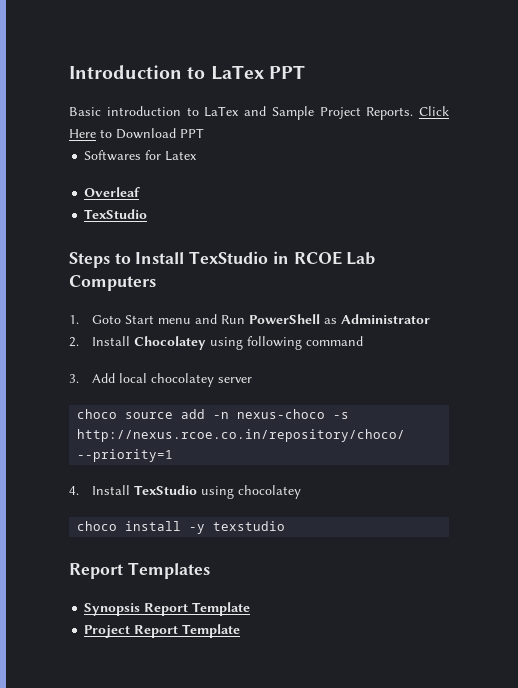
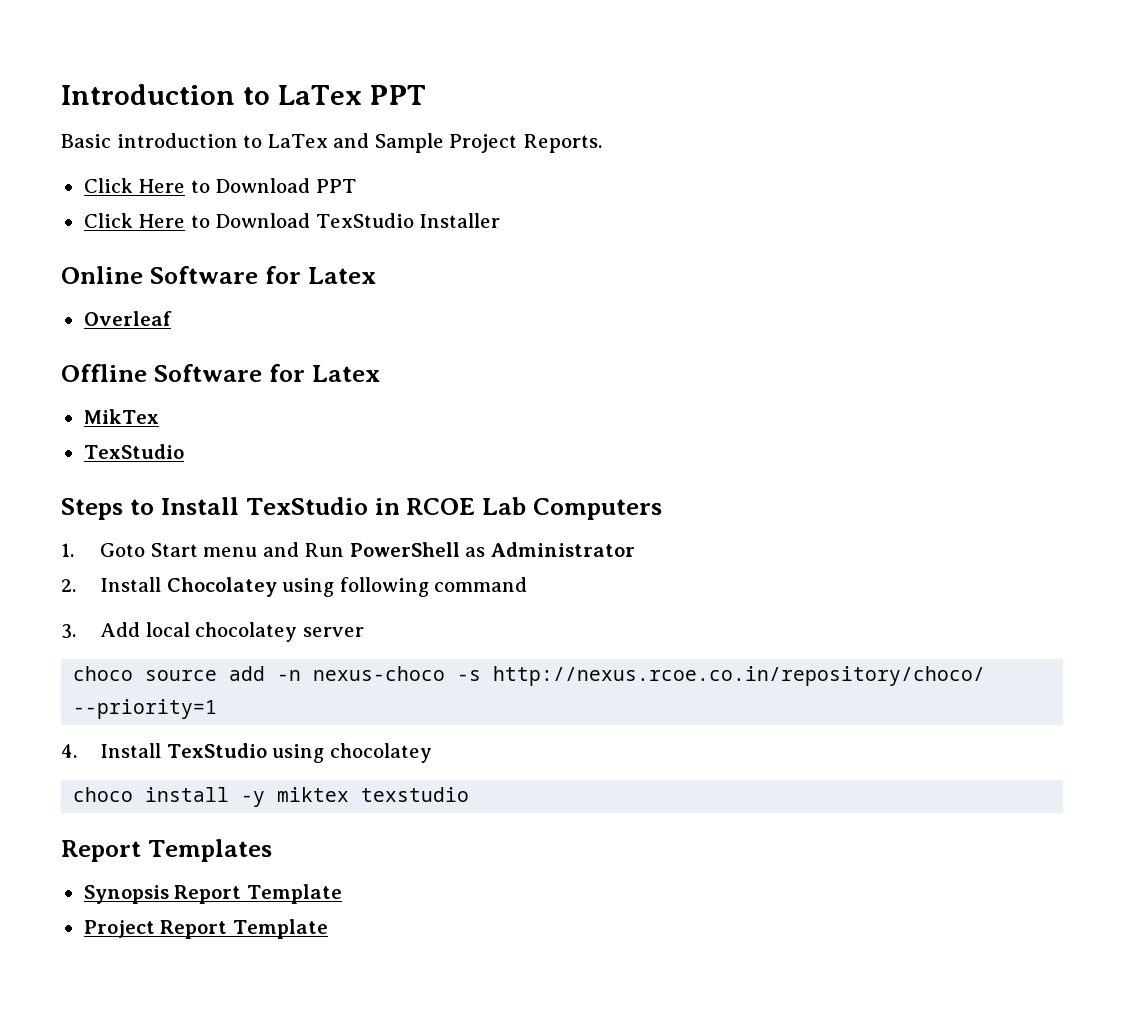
(414, 113) none -> (602, 143) //
[84,150,198,161] [84,187,141,197] Softwares for Latex // Overleaf -> [83,213,501,228] [61,266,376,284] [83,311,172,326] [61,364,380,382] [83,409,159,424] Click Here to Download TexStudio Installer // Online Software for Latex // Overleaf // Offline Software for Latex // MikTex
(206, 529) none -> [277,787,350,802] miktex

